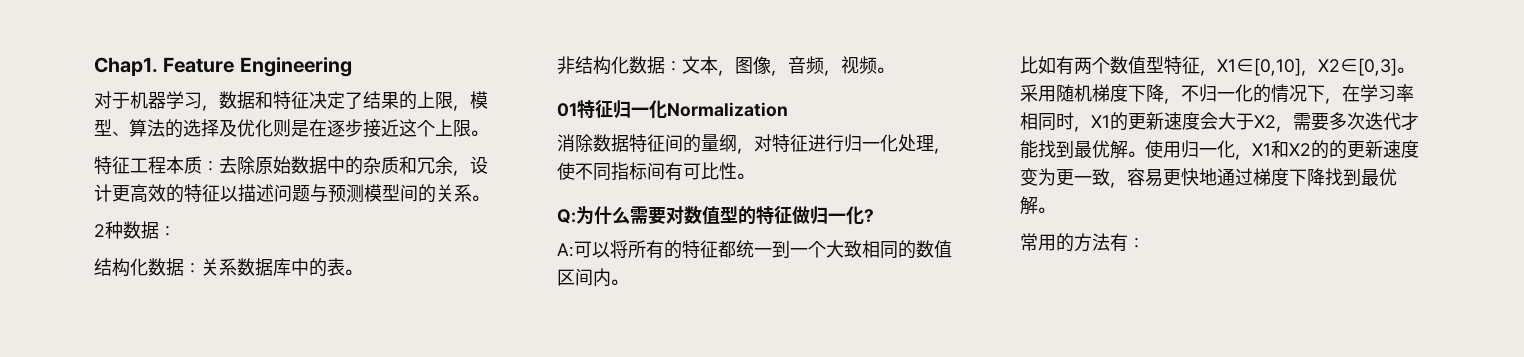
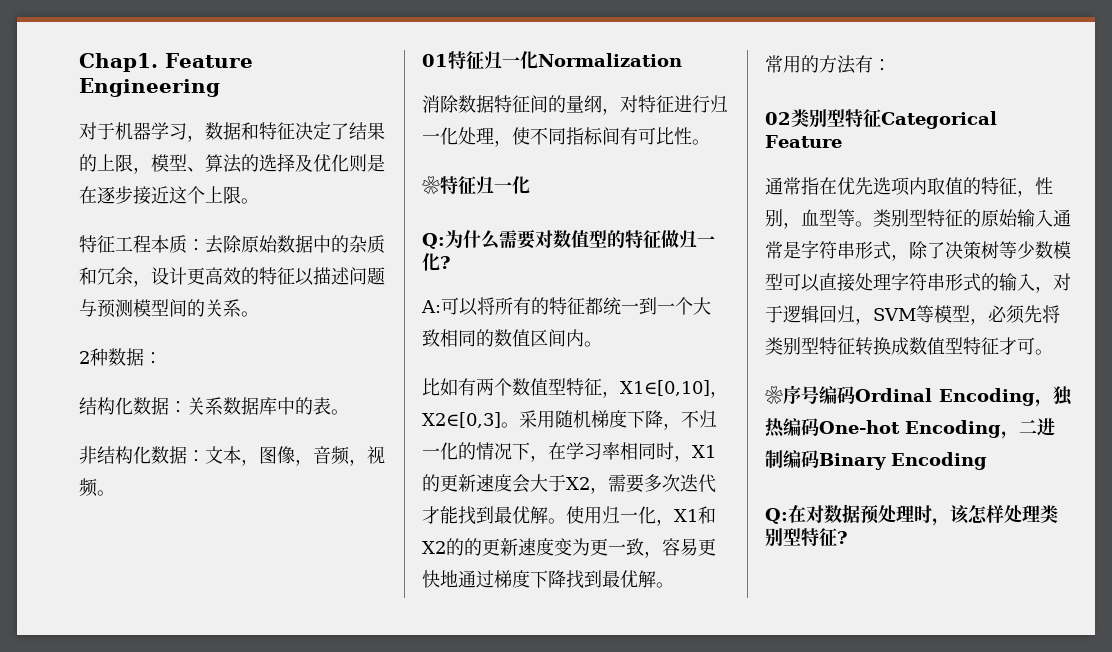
(754, 176) none -> [422,176,530,195] // ❀特征归一化
(1145, 243) none -> [765,109,997,129] [765,135,842,148] [765,177,1053,197] [765,209,1071,229] [765,240,1071,261] [765,272,1071,293] [765,305,1060,325] [765,337,1053,356] [765,385,1073,407] [765,418,1055,439] [765,450,987,470] [765,504,1058,526] [765,528,848,547] // 02类别型特征Categorical Feature // 通常指在优先选项内取值的特征，性别，血型等。类别型特征的原始输入通常是字符串形式，除了决策树等少数模型可以直接处理字符串形式的输入，对于逻辑回归，SVM等模型，必须先将类别型特征转换成数值型特征才可。 // ❀序号编码Ordinal Encoding，独热编码One-hot Encoding，二进制编码Binary Encoding // Q:在对数据预处理时，该怎样处理类别型特征?

